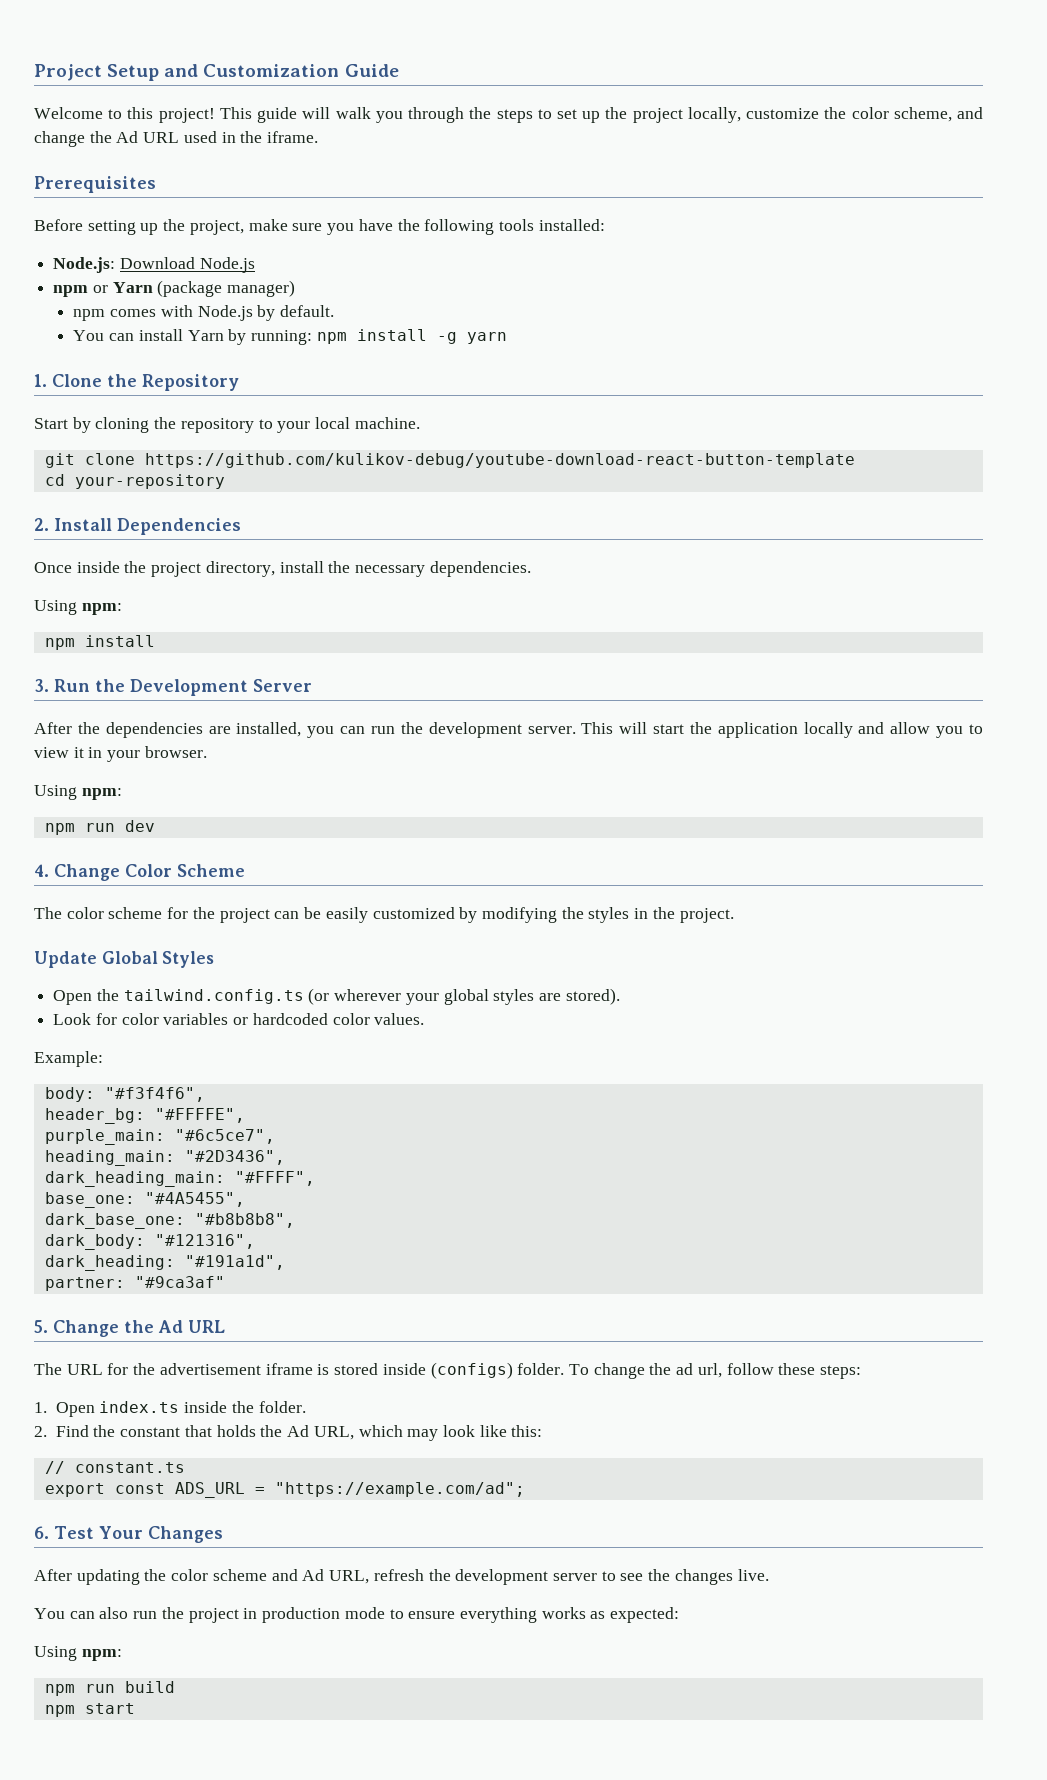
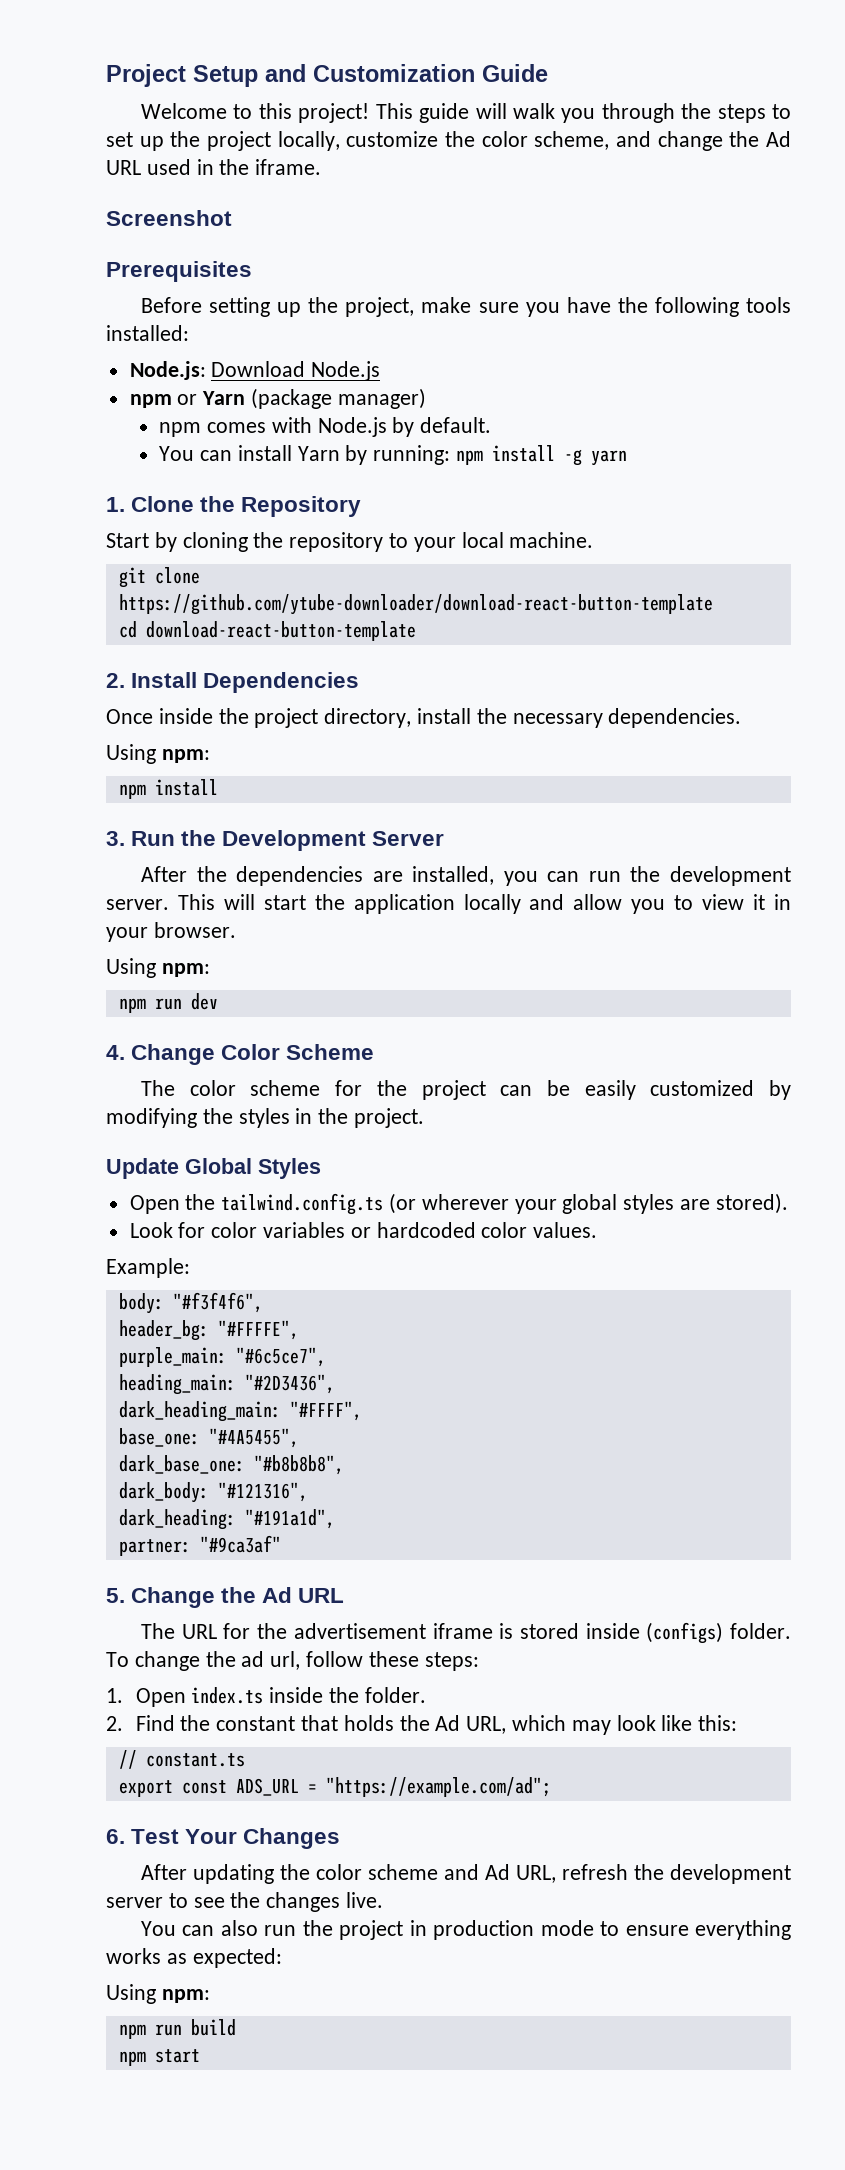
(319, 137) none -> [106,210,232,226] // Screenshot
[144,453,855,468] https://github.com/kulikov-debug/youtube-download-react-button-template -> [118,594,713,615] https://github.com/ytube-downloader/download-react-button-template
[74,474,225,489] your-repository -> [145,621,416,641] download-react-button-template

